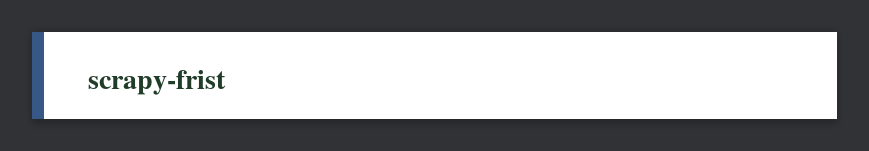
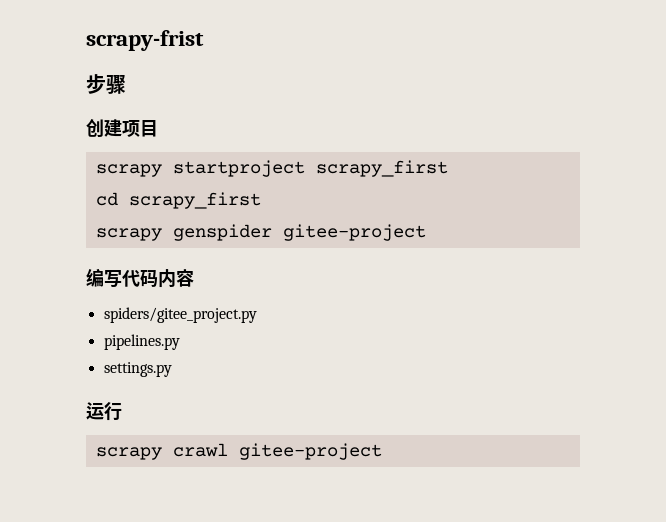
(226, 82) none -> [86,74,126,94] [86,119,158,137] [95,160,448,177] [95,192,261,209] [95,224,426,241] [86,268,194,288] [103,307,257,323] [103,334,180,350] [103,362,172,377] [86,402,122,421] [95,443,382,460] // 步骤 // 创建项目 // scrapy startproject scrapy_first // cd scrapy_first // scrapy genspider gitee-project // 编写代码内容 // spiders/gitee_project.py // pipelines.py // settings.py // 运行 // scrapy crawl gitee-project

